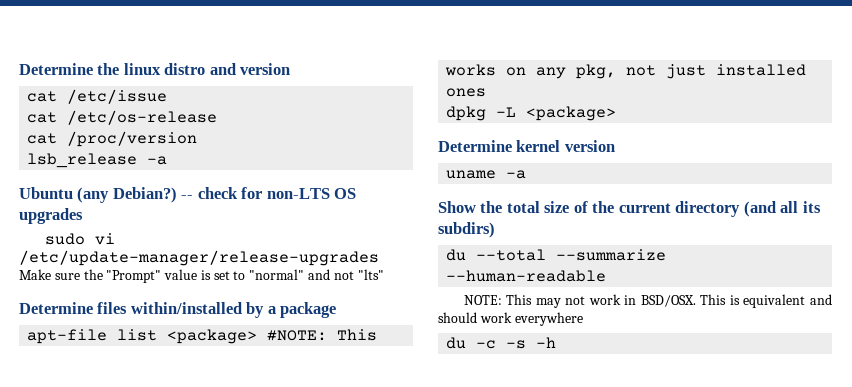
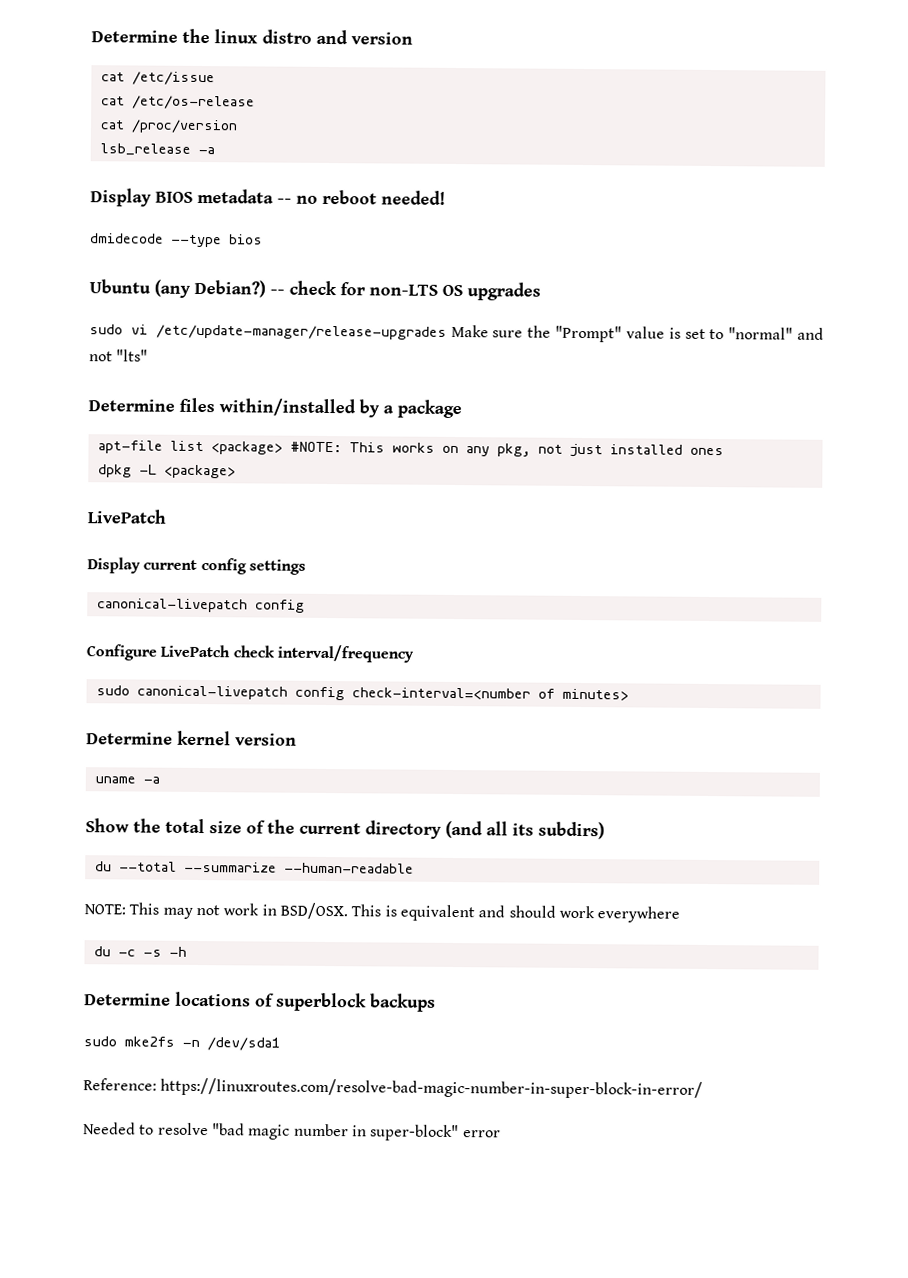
(168, 160) none -> [90,188,446,207] [90,233,263,248] // Display BIOS metadata -- no reboot needed! // dmidecode --type bios
(617, 113) none -> [87,509,167,524] [87,557,306,575] [96,598,305,613] [86,644,414,663] [95,685,629,701] // LivePatch // Display current config settings // canonical-livepatch config // Configure LivePatch check interval/frequency // sudo canonical-livepatch config check-interval=<number of minutes>
(557, 342) none -> [84,991,436,1012] [83,1036,280,1051] [83,1077,704,1099] [83,1122,501,1142] // Determine locations of superblock backups // sudo mke2fs -n /dev/sda1 // Reference: https://linuxroutes.com/resolve-bad-magic-number-in-super-block-in-error/ // Needed to resolve "bad magic number in super-block" error

